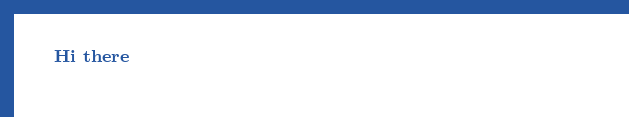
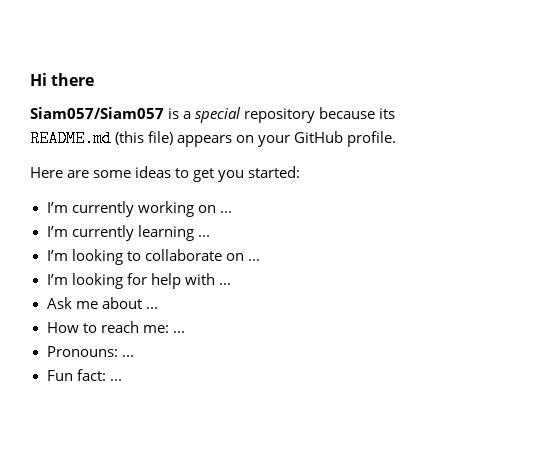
(129, 56) none -> [30,107,396,123] [30,130,397,147] [30,166,301,182] [46,201,232,217] [46,225,210,241] [46,249,260,265] [46,273,231,289] [46,297,158,309] [46,321,185,333] [46,346,134,357] [46,369,122,381] // Siam057/Siam057 is a special repository because its README.md (this file) appears on your GitHub profile. // Here are some ideas to get you started: // I’m currently working on ... // I’m currently learning ... // I’m looking to collaborate on ... // I’m looking for help with ... // Ask me about ... // How to reach me: ... // Pronouns: ... // Fun fact: ...

